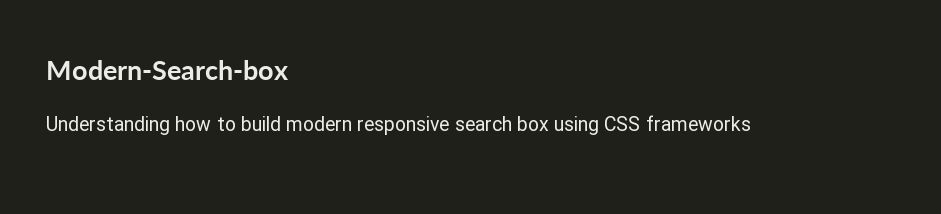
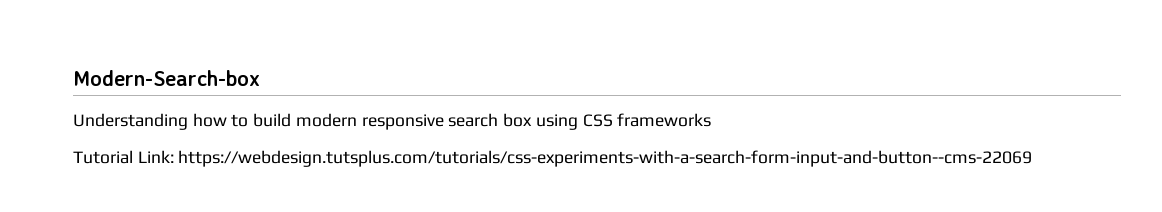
(751, 123) none -> [73,150,1033,167] // Tutorial Link: https://webdesign.tutsplus.com/tutorials/css-experiments-with-a-search-form-input-and-button--cms-22069

